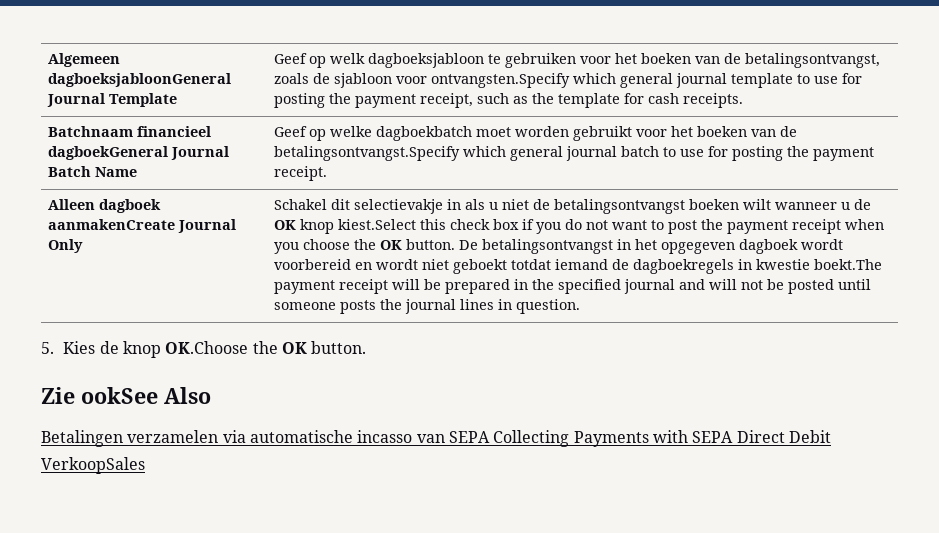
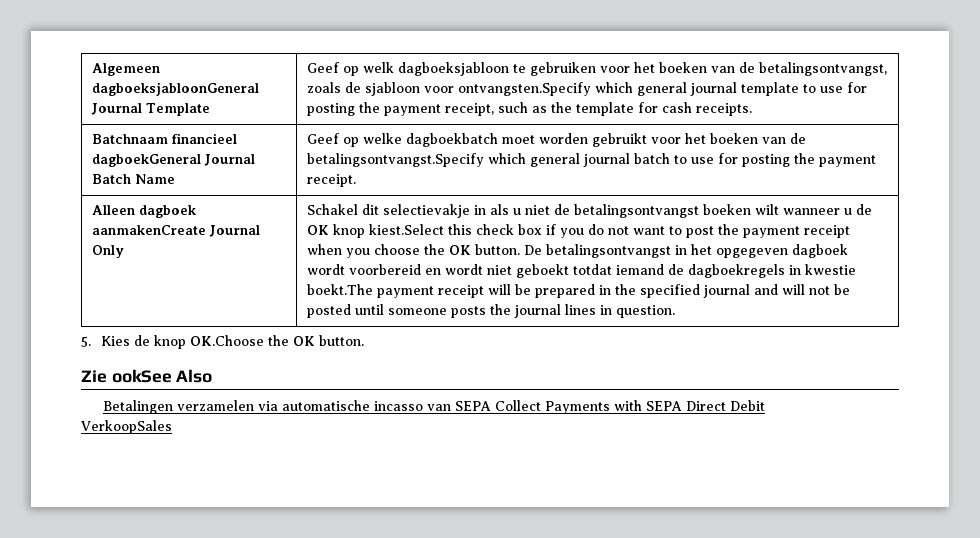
[493,430,570,447] Collecting -> [494,400,541,411] Collect

